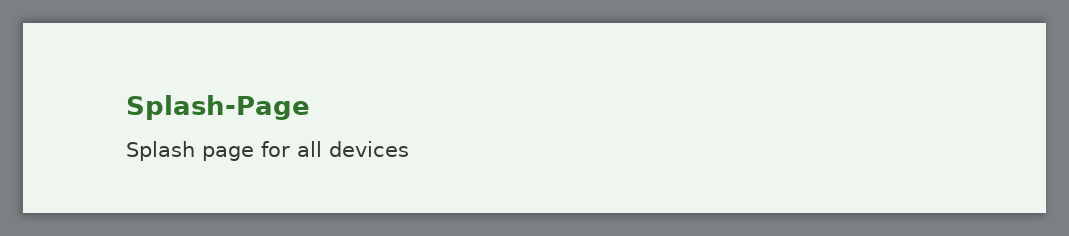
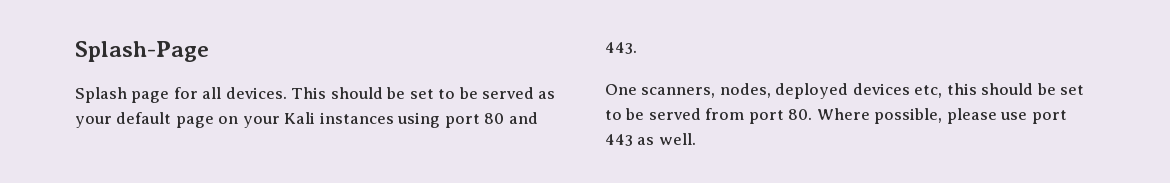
[329,141,409,157] devices -> [225,87,556,99] [75,112,538,128] [605,42,637,54] [605,83,1085,99] [605,108,1067,124] [605,133,696,146] devices. This should be set to be served as your default page on your Kali instances using port 80 and 443. // One scanners, nodes, deployed devices etc, this should be set to be served from port 80. Where possible, please use port 443 as well.

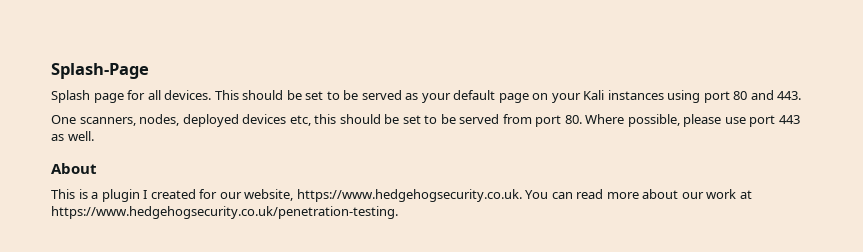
(696, 139) none -> [51,163,97,174] [51,189,752,202] [51,206,398,219] // About // This is a plugin I created for our website, https://www.hedgehogsecurity.co.uk. You can read more about our work at https://www.hedgehogsecurity.co.uk/penetration-testing.

